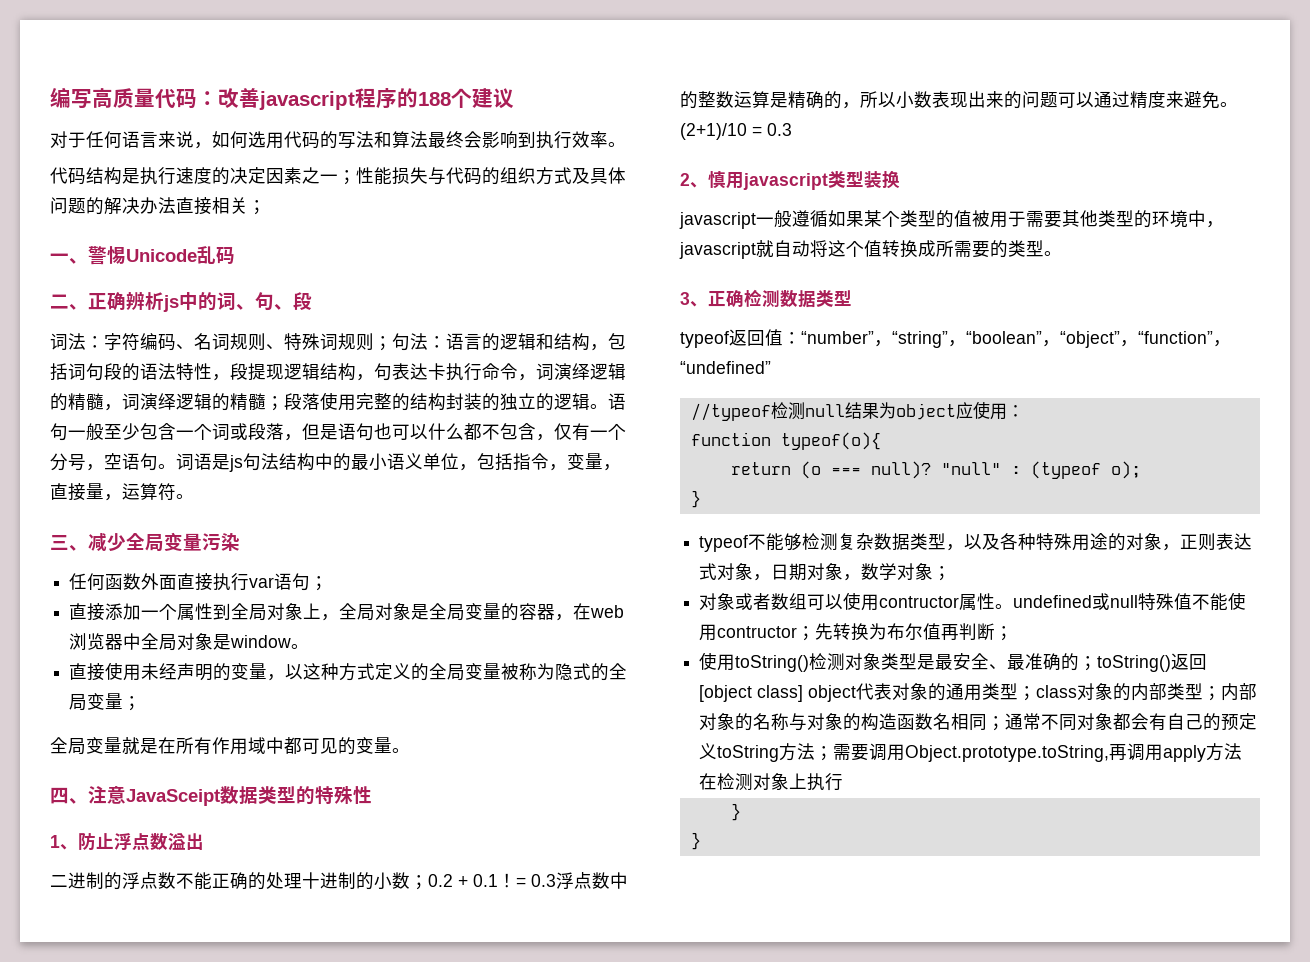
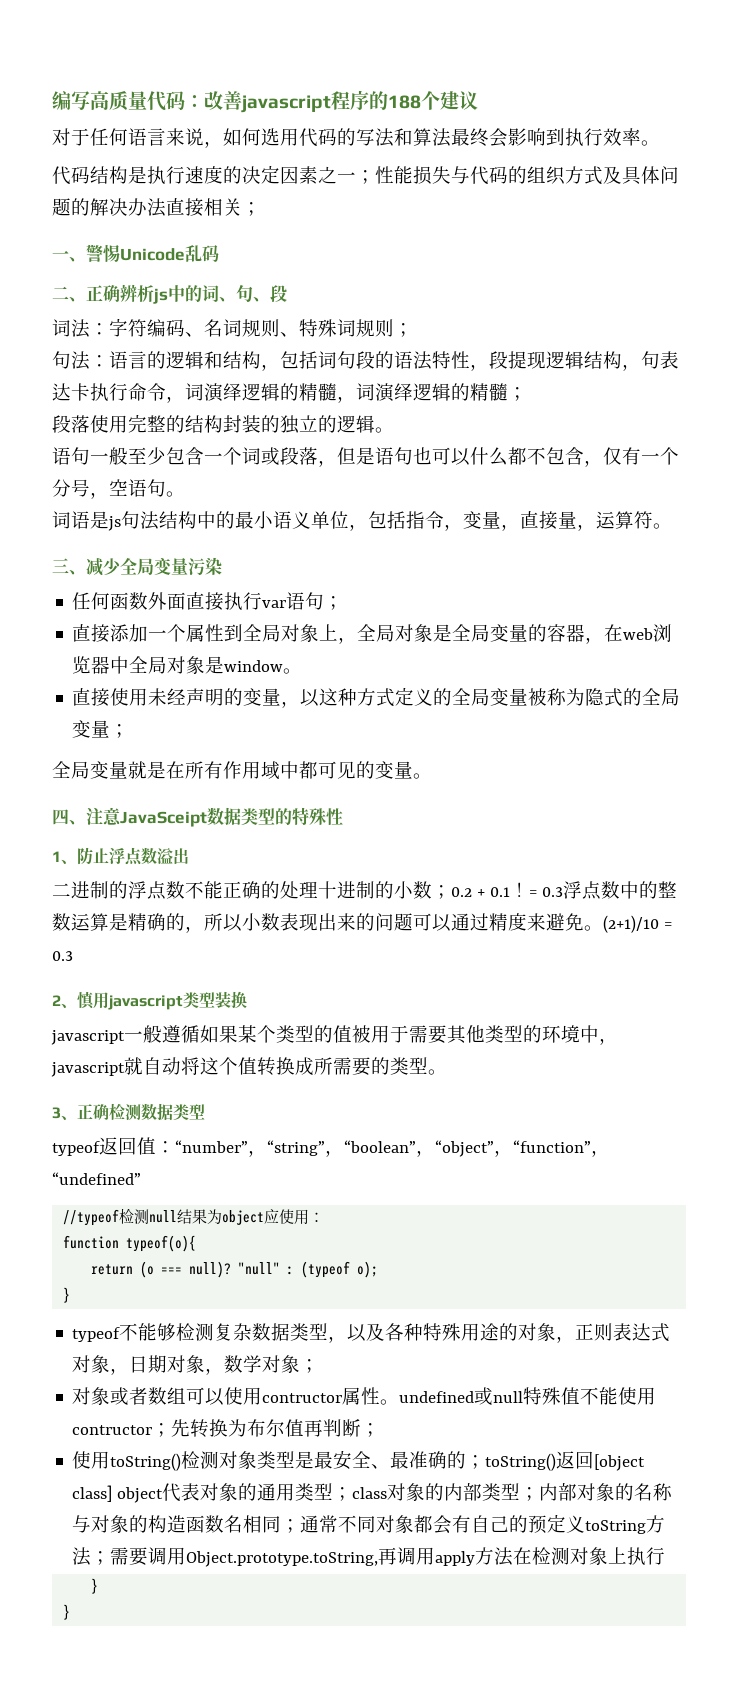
(392, 343) none -> (413, 330) //
(284, 403) none -> (527, 394) //
(608, 406) none -> (394, 430) //
(176, 466) none -> (185, 494) //

